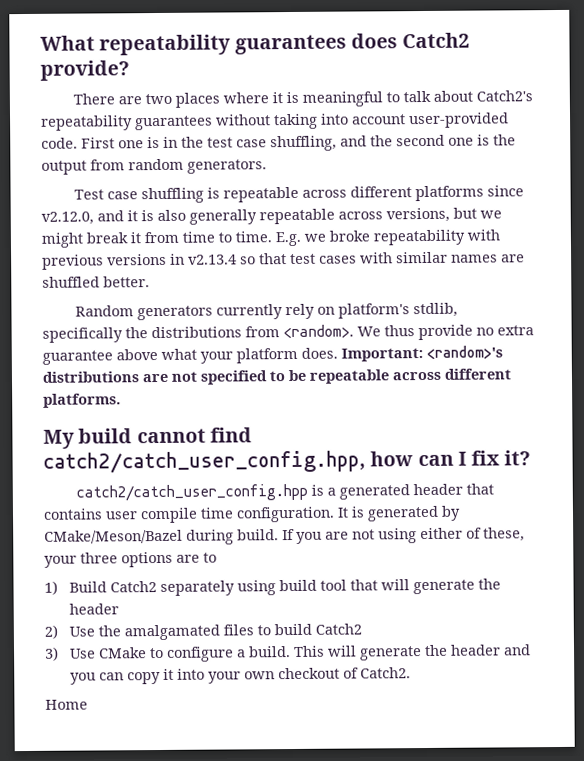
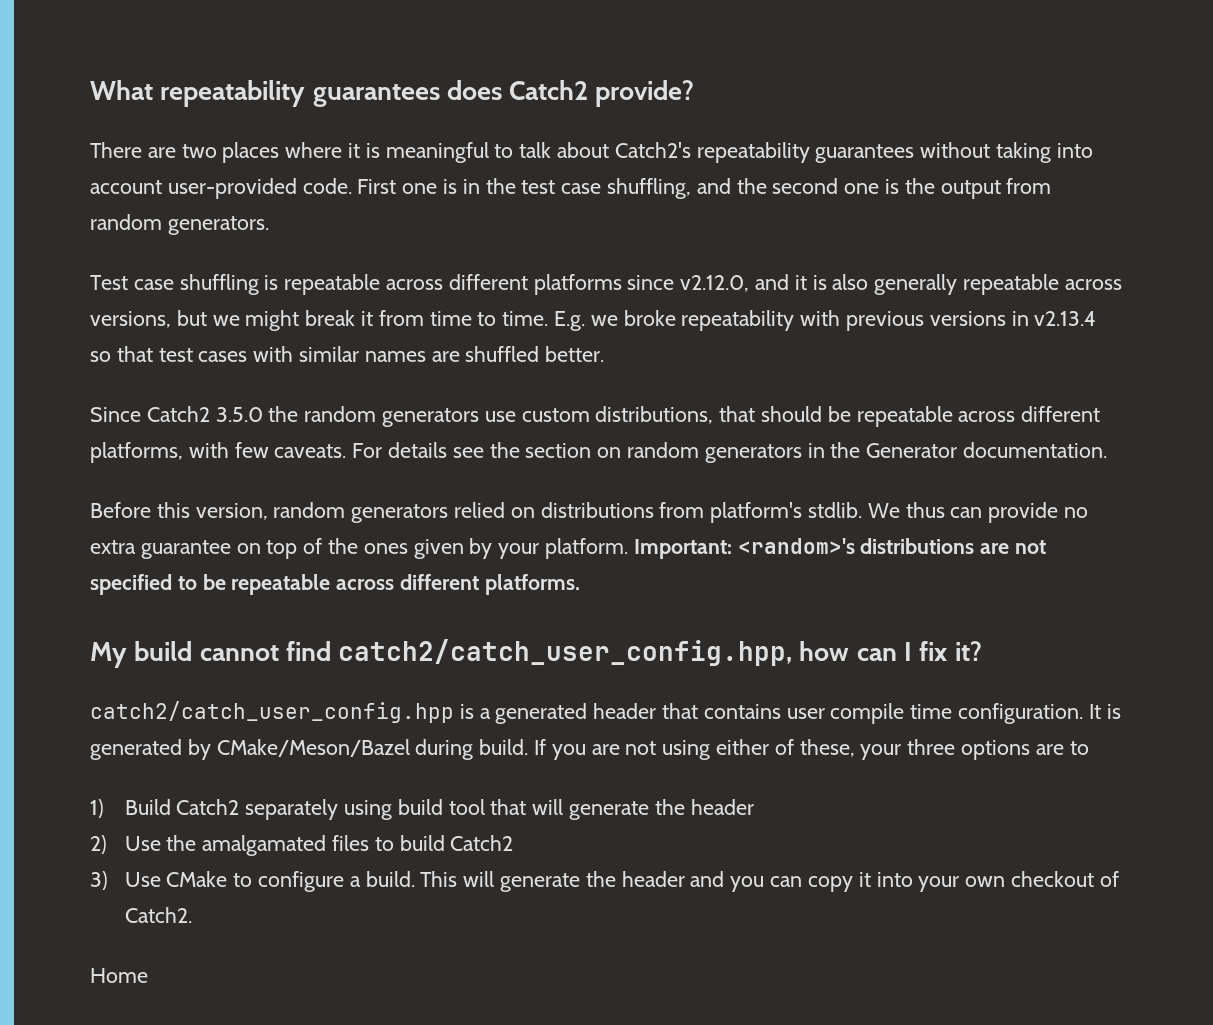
[75,302,459,321] [42,324,354,343] Random generators currently rely on platform's stdlib, specifically the distributions from <random>. -> [90,406,1101,427] [90,442,1108,463] [90,502,863,523] Since Catch2 3.5.0 the random generators use custom distributions, that should be repeatable across different platforms, with few caveats. For details see the section on random generators in the Generator documentation. // Before this version, random generators relied on distributions from platform's stdlib.
(415, 331) none -> [950,507,983,518] can
[116,347,338,364] above what your platform does. -> [236,538,629,559] on top of the ones given by your platform.

